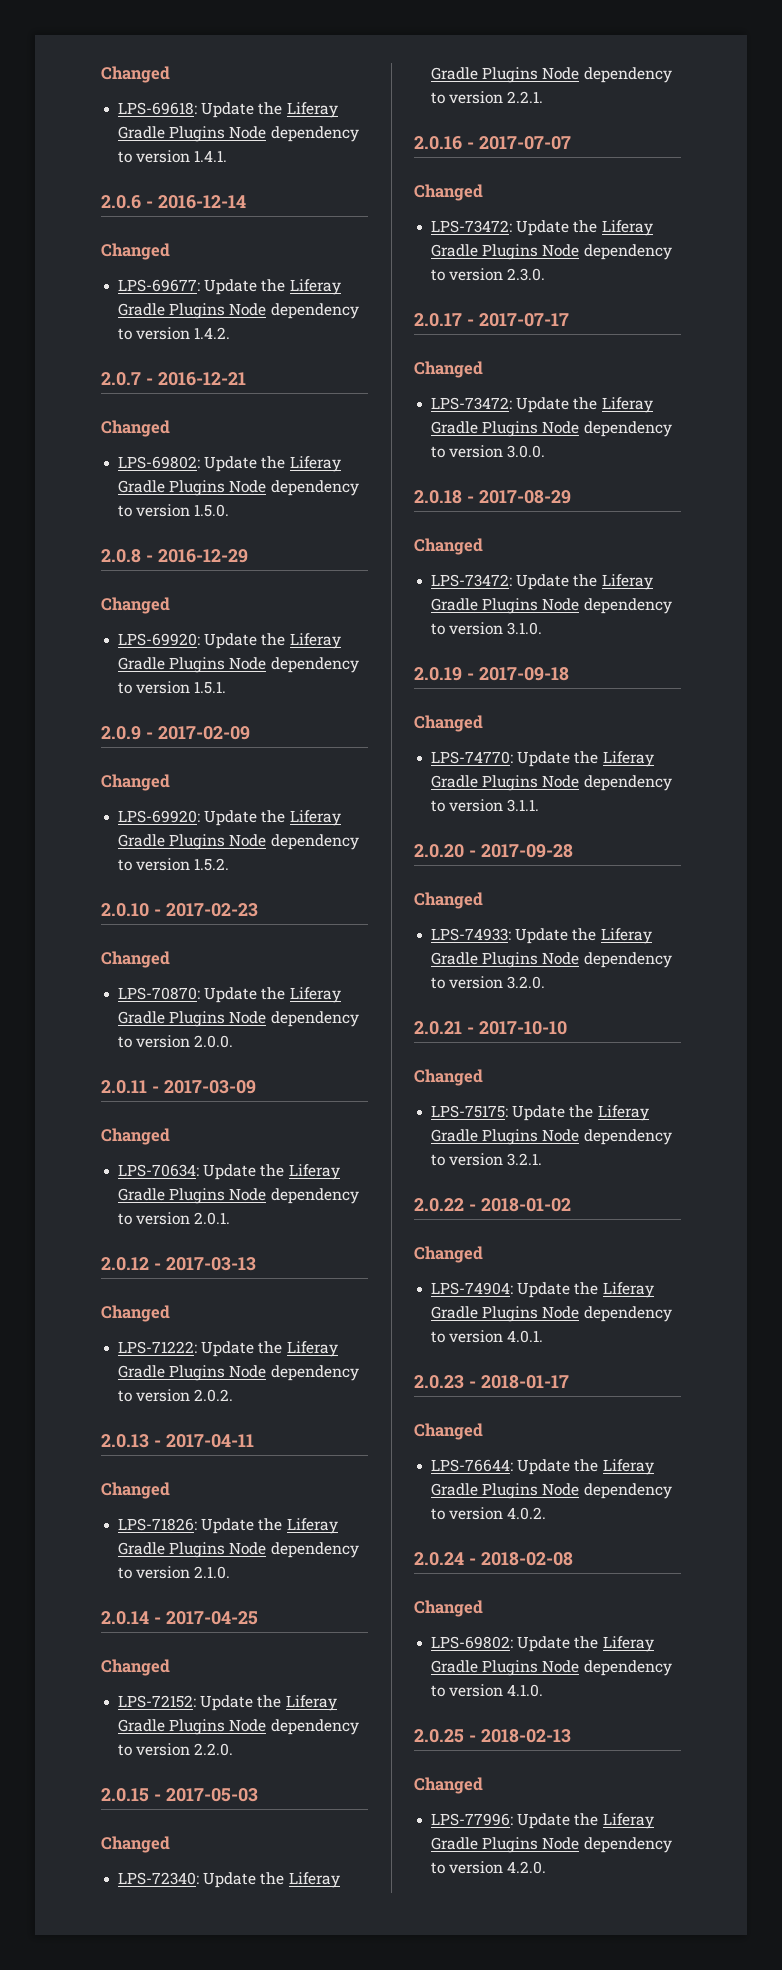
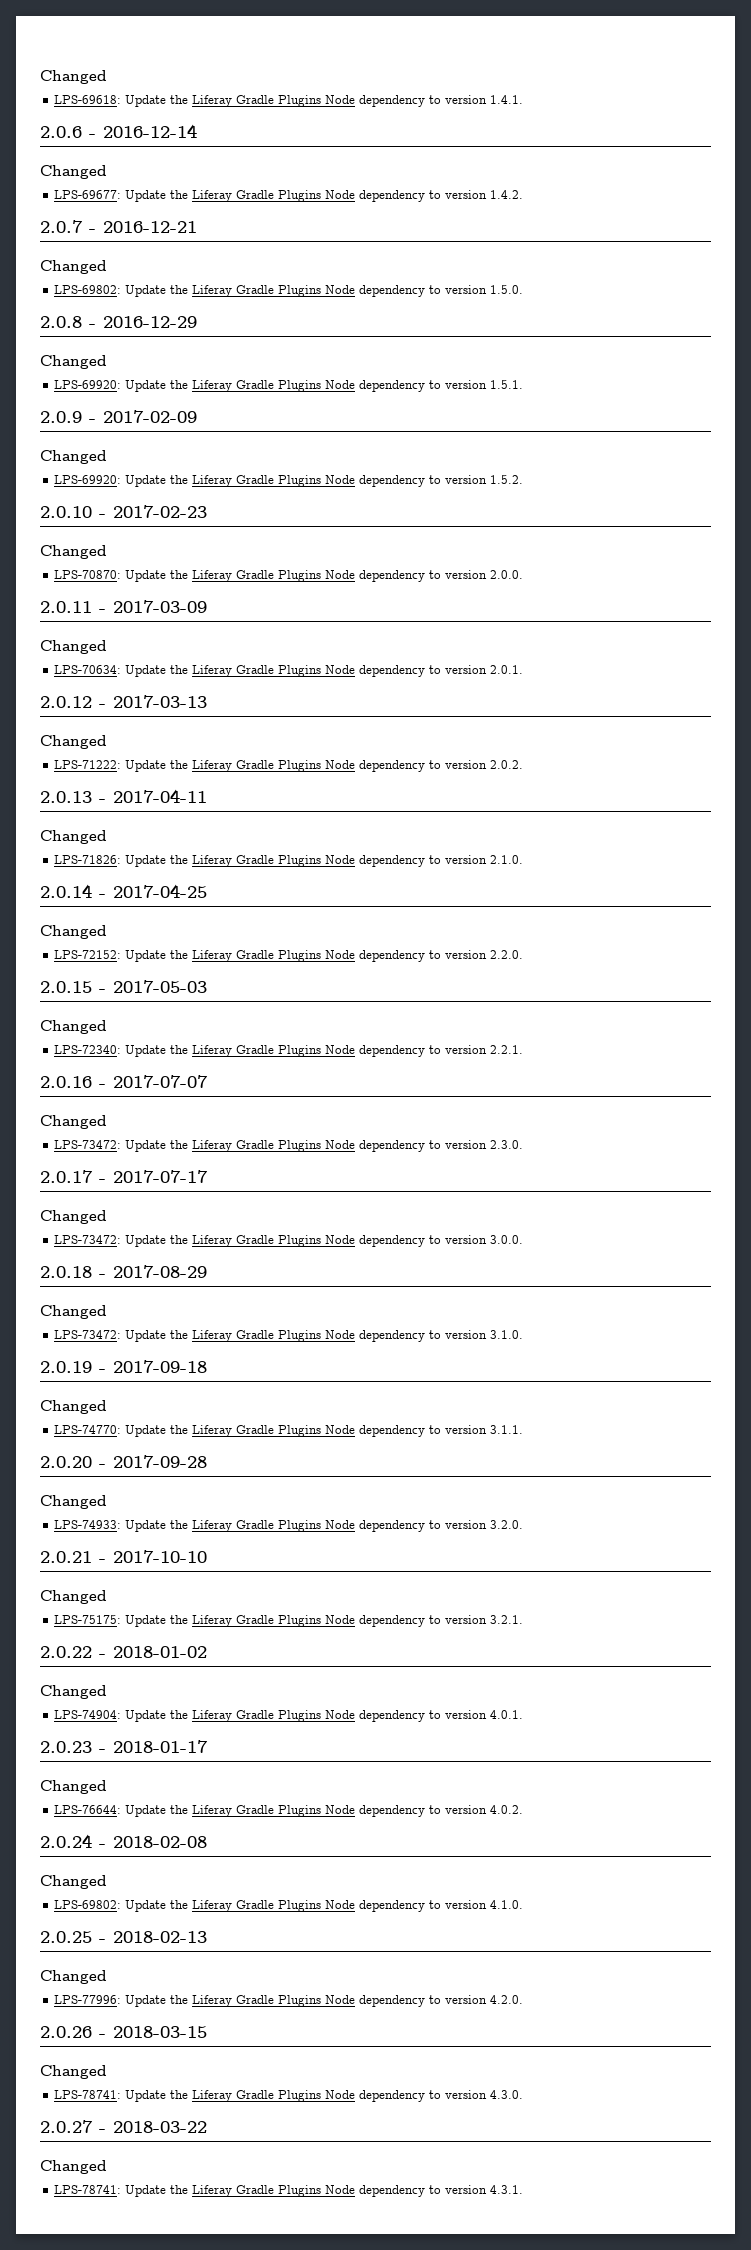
(547, 1867) none -> [40,2026,207,2038] [40,2065,107,2079] [54,2090,524,2102] [40,2120,207,2133] [40,2160,107,2174] [54,2185,524,2197] // 2.0.26 - 2018-03-15 // Changed // LPS-78741: Update the Liferay Gradle Plugins Node dependency to version 4.3.0. // 2.0.27 - 2018-03-22 // Changed // LPS-78741: Update the Liferay Gradle Plugins Node dependency to version 4.3.1.

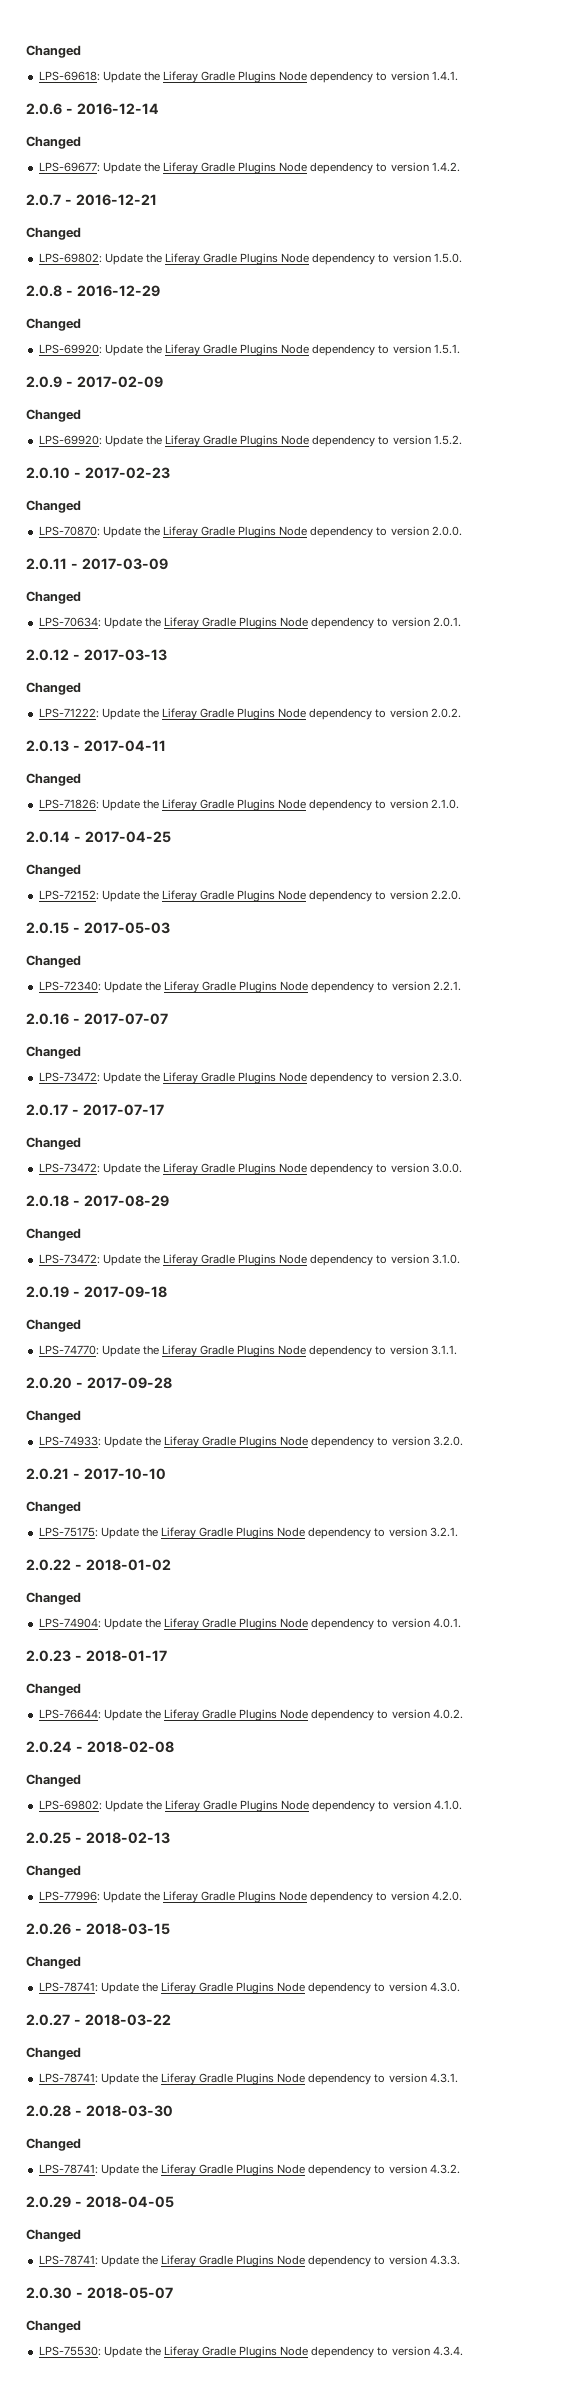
(524, 2189) none -> [26,2105,173,2117] [26,2138,81,2151] [38,2164,460,2176] [26,2196,174,2208] [26,2229,81,2242] [38,2255,460,2267] [26,2287,173,2299] [26,2320,81,2333] [38,2346,463,2358] // 2.0.28 - 2018-03-30 // Changed // LPS-78741: Update the Liferay Gradle Plugins Node dependency to version 4.3.2. // 2.0.29 - 2018-04-05 // Changed // LPS-78741: Update the Liferay Gradle Plugins Node dependency to version 4.3.3. // 2.0.30 - 2018-05-07 // Changed // LPS-75530: Update the Liferay Gradle Plugins Node dependency to version 4.3.4.

